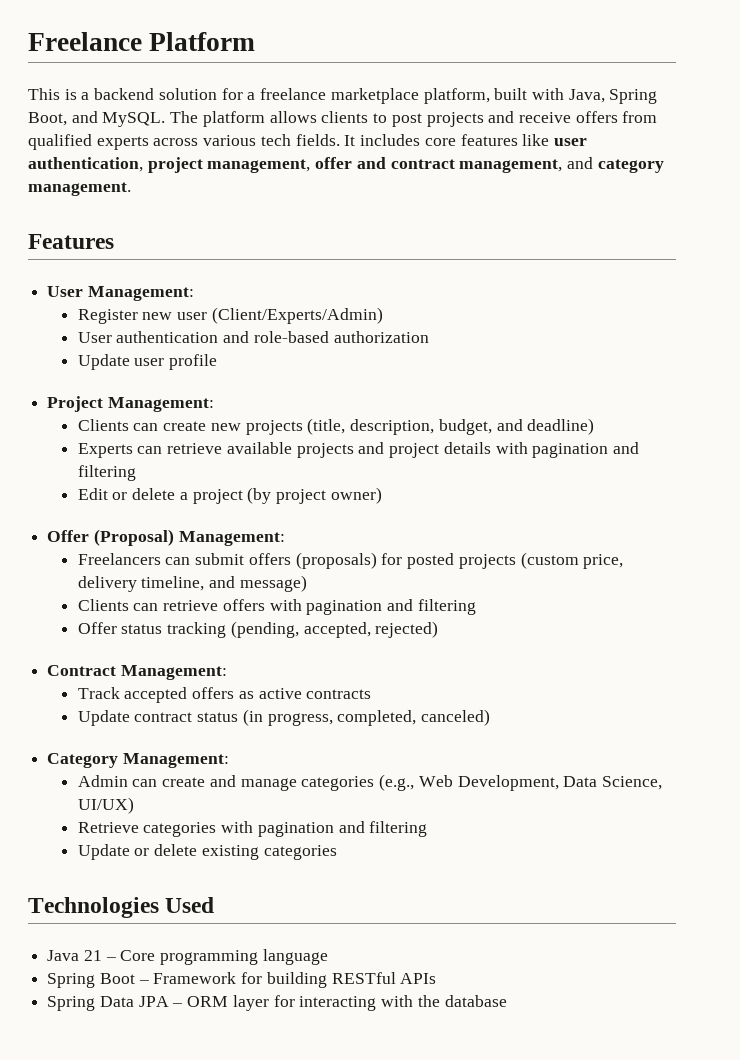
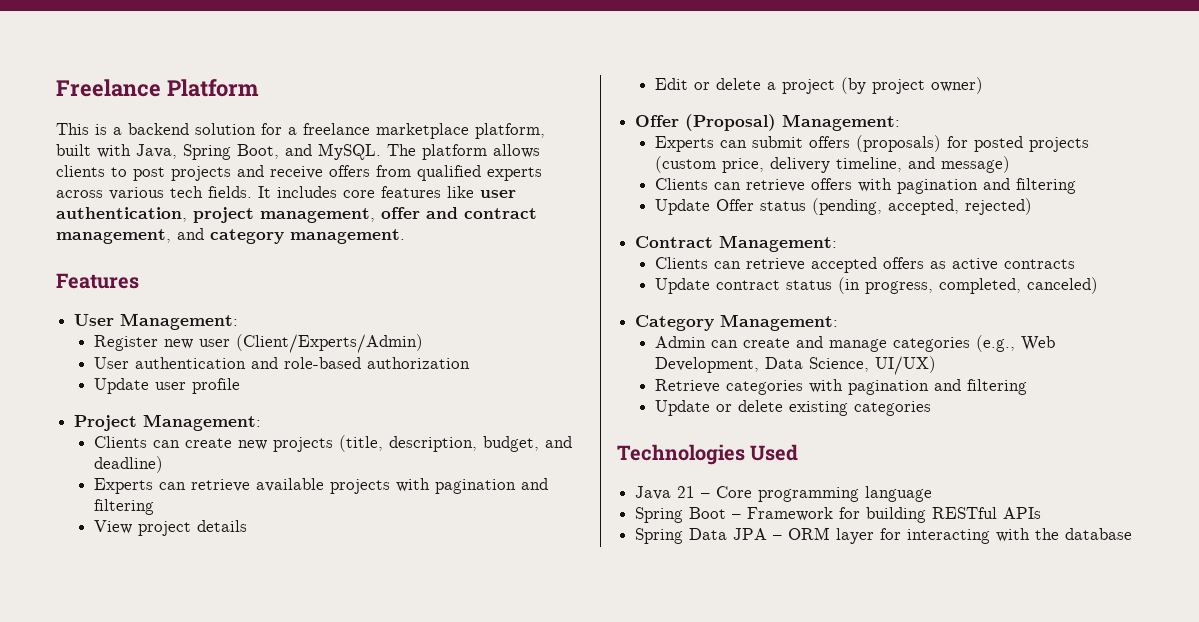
[358,442,639,458] [77,465,136,481] and project details with pagination and filtering -> [395,478,548,494] [93,499,154,515] [93,520,247,536] with pagination and filtering // View project details
[77,553,161,565] Freelancers -> [654,136,714,152] Experts
(476, 607) none -> [654,199,710,215] Update
[167,622,227,638] tracking -> (806, 206) none
[77,687,120,699] Track -> [654,257,805,271] Clients can retrieve

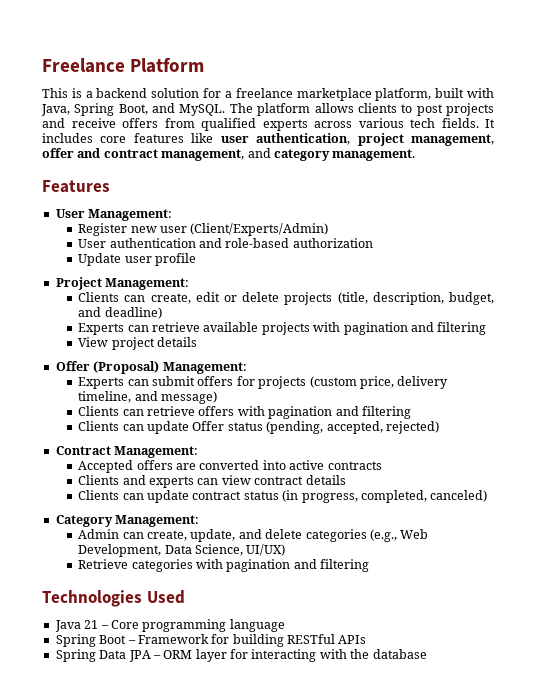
[184,438,267,450] create new -> [150,292,280,304] create, edit or delete
[654,77,983,94] // Edit or delete a project (by project owner) -> (198, 342) none
[855,135,1023,152] (proposals) for posted -> [236,376,255,386] for
[654,199,710,215] Update -> [78,421,190,434] Clients can update
[654,257,1075,273] [654,278,710,294] Clients can retrieve accepted offers as active contracts // Update -> [78,460,382,473] [78,475,346,488] [78,490,190,503] Accepted offers are converted into active contracts // Clients and experts can view contract details // Clients can update
[742,336,887,352] create and manage -> [147,529,303,542] create, update, and delete
[654,400,931,416] // Update or delete existing categories -> (370, 565) none

